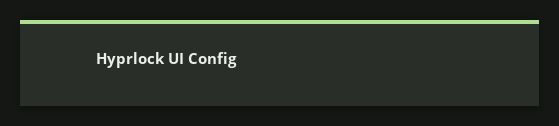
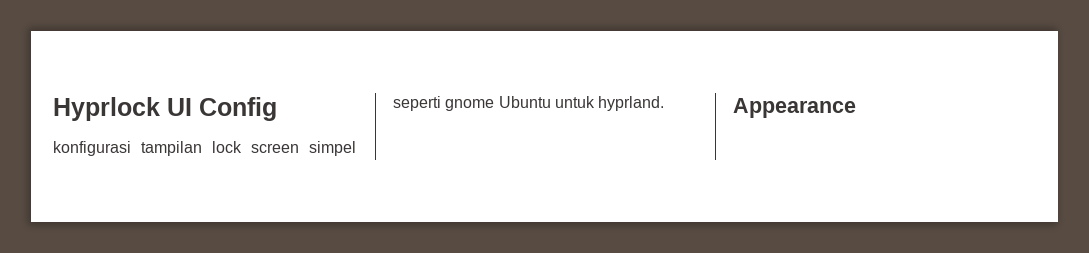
(238, 60) none -> [53,141,356,156] [393,96,665,111] [733,98,856,118] // konfigurasi tampilan lock screen simpel seperti gnome Ubuntu untuk hyprland. // Appearance

